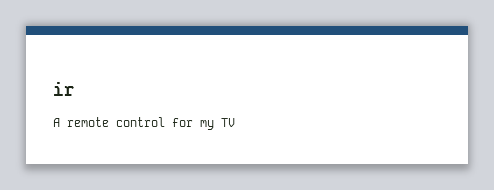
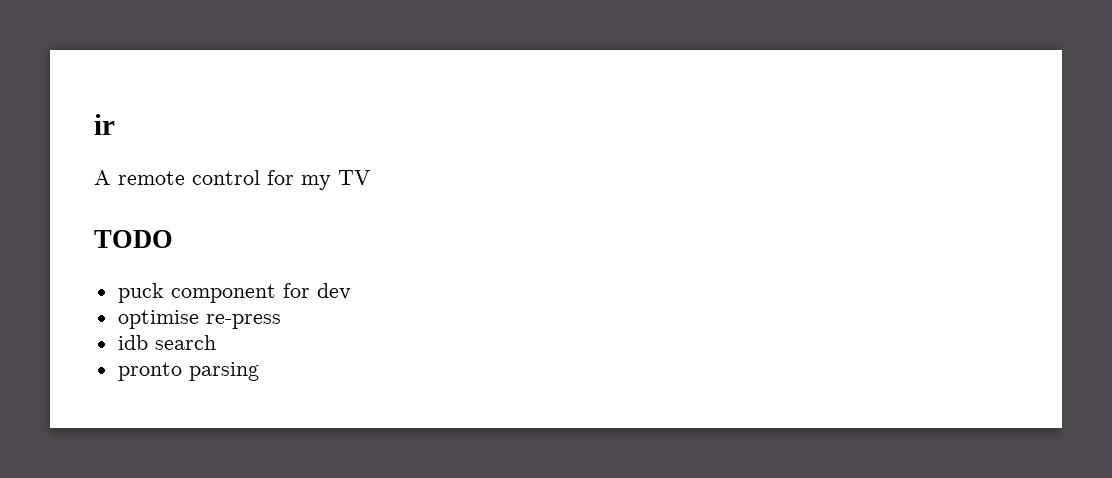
(235, 122) none -> [94,230,173,248] [117,283,351,303] [117,310,281,329] [117,335,216,350] [117,362,259,381] // TODO // puck component for dev // optimise re-press // idb search // pronto parsing

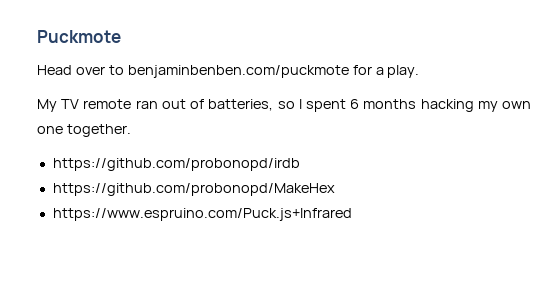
[94,114,115,135] [94,170,371,190] [94,230,173,248] [117,283,351,303] [117,310,281,329] [117,335,216,350] [117,362,259,381] ir // A remote control for my TV // TODO // puck component for dev // optimise re-press // idb search // pronto parsing -> [37,30,121,43] [37,65,420,78] [37,99,531,112] [37,124,131,137] [52,158,300,171] [52,183,335,196] [52,208,352,221] Puckmote // Head over to benjaminbenben.com/puckmote for a play. // My TV remote ran out of batteries, so I spent 6 months hacking my own one together. // https://github.com/probonopd/irdb // https://github.com/probonopd/MakeHex // https://www.espruino.com/Puck.js+Infrared

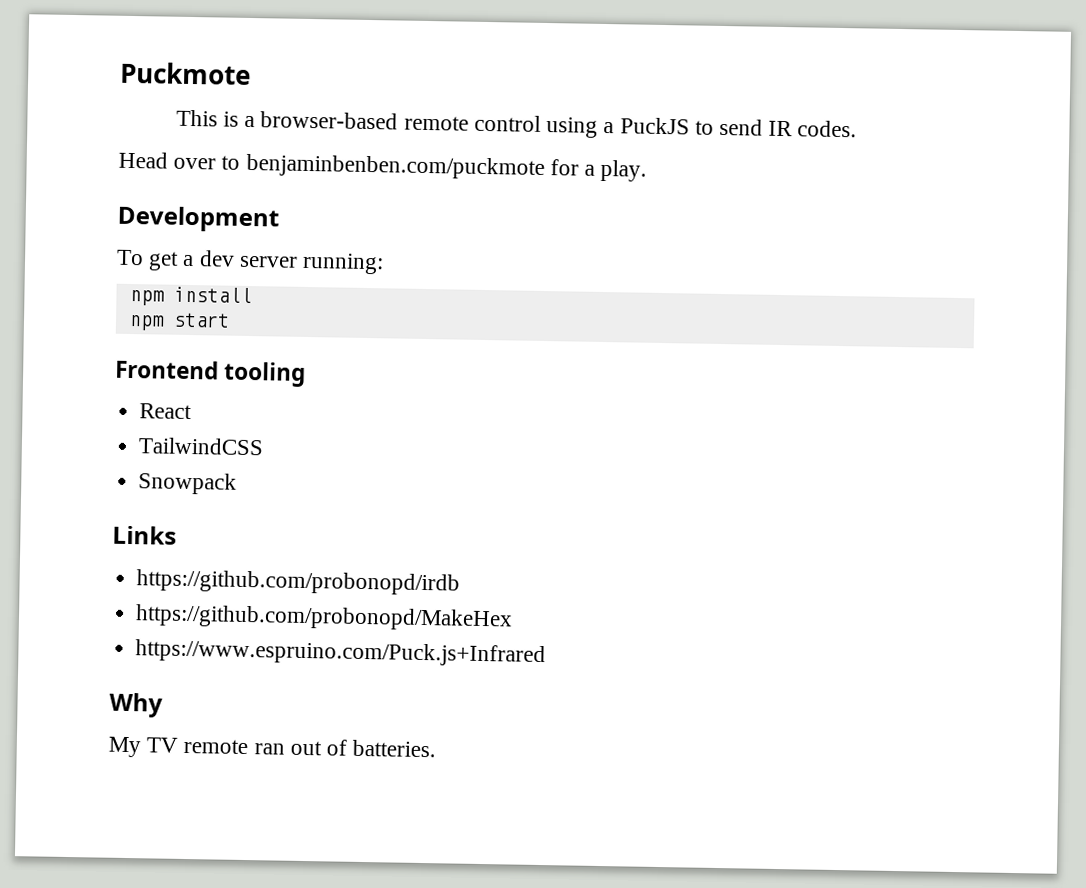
(121, 36) none -> [175,109,858,138] // This is a browser-based remote control using a PuckJS to send IR codes.
(420, 71) none -> [117,205,279,233] [116,249,385,275] [129,286,252,306] [128,312,230,331] [115,359,307,387] [139,403,193,420] [138,437,265,456] [138,472,238,495] [112,525,177,545] [136,569,461,596] [135,604,514,632] [135,639,547,668] [109,692,163,718] // Development // To get a dev server running: // npm install // npm start // Frontend tooling // React // TailwindCSS // Snowpack // Links // https://github.com/probonopd/irdb // https://github.com/probonopd/MakeHex // https://www.espruino.com/Puck.js+Infrared // Why
[208,99,531,112] [37,124,131,137] [52,158,300,171] [52,183,335,196] [52,208,352,221] batteries, so I spent 6 months hacking my own one together. // https://github.com/probonopd/irdb // https://github.com/probonopd/MakeHex // https://www.espruino.com/Puck.js+Infrared -> [352,739,437,758] batteries.

